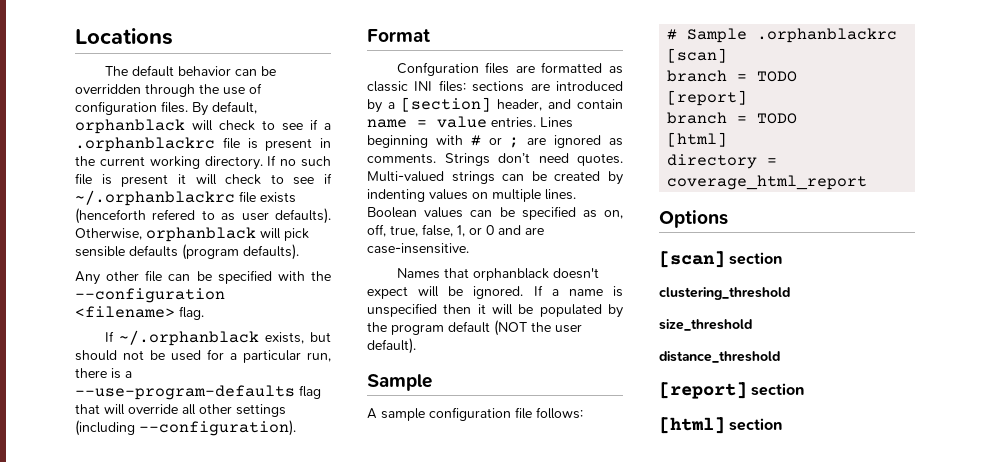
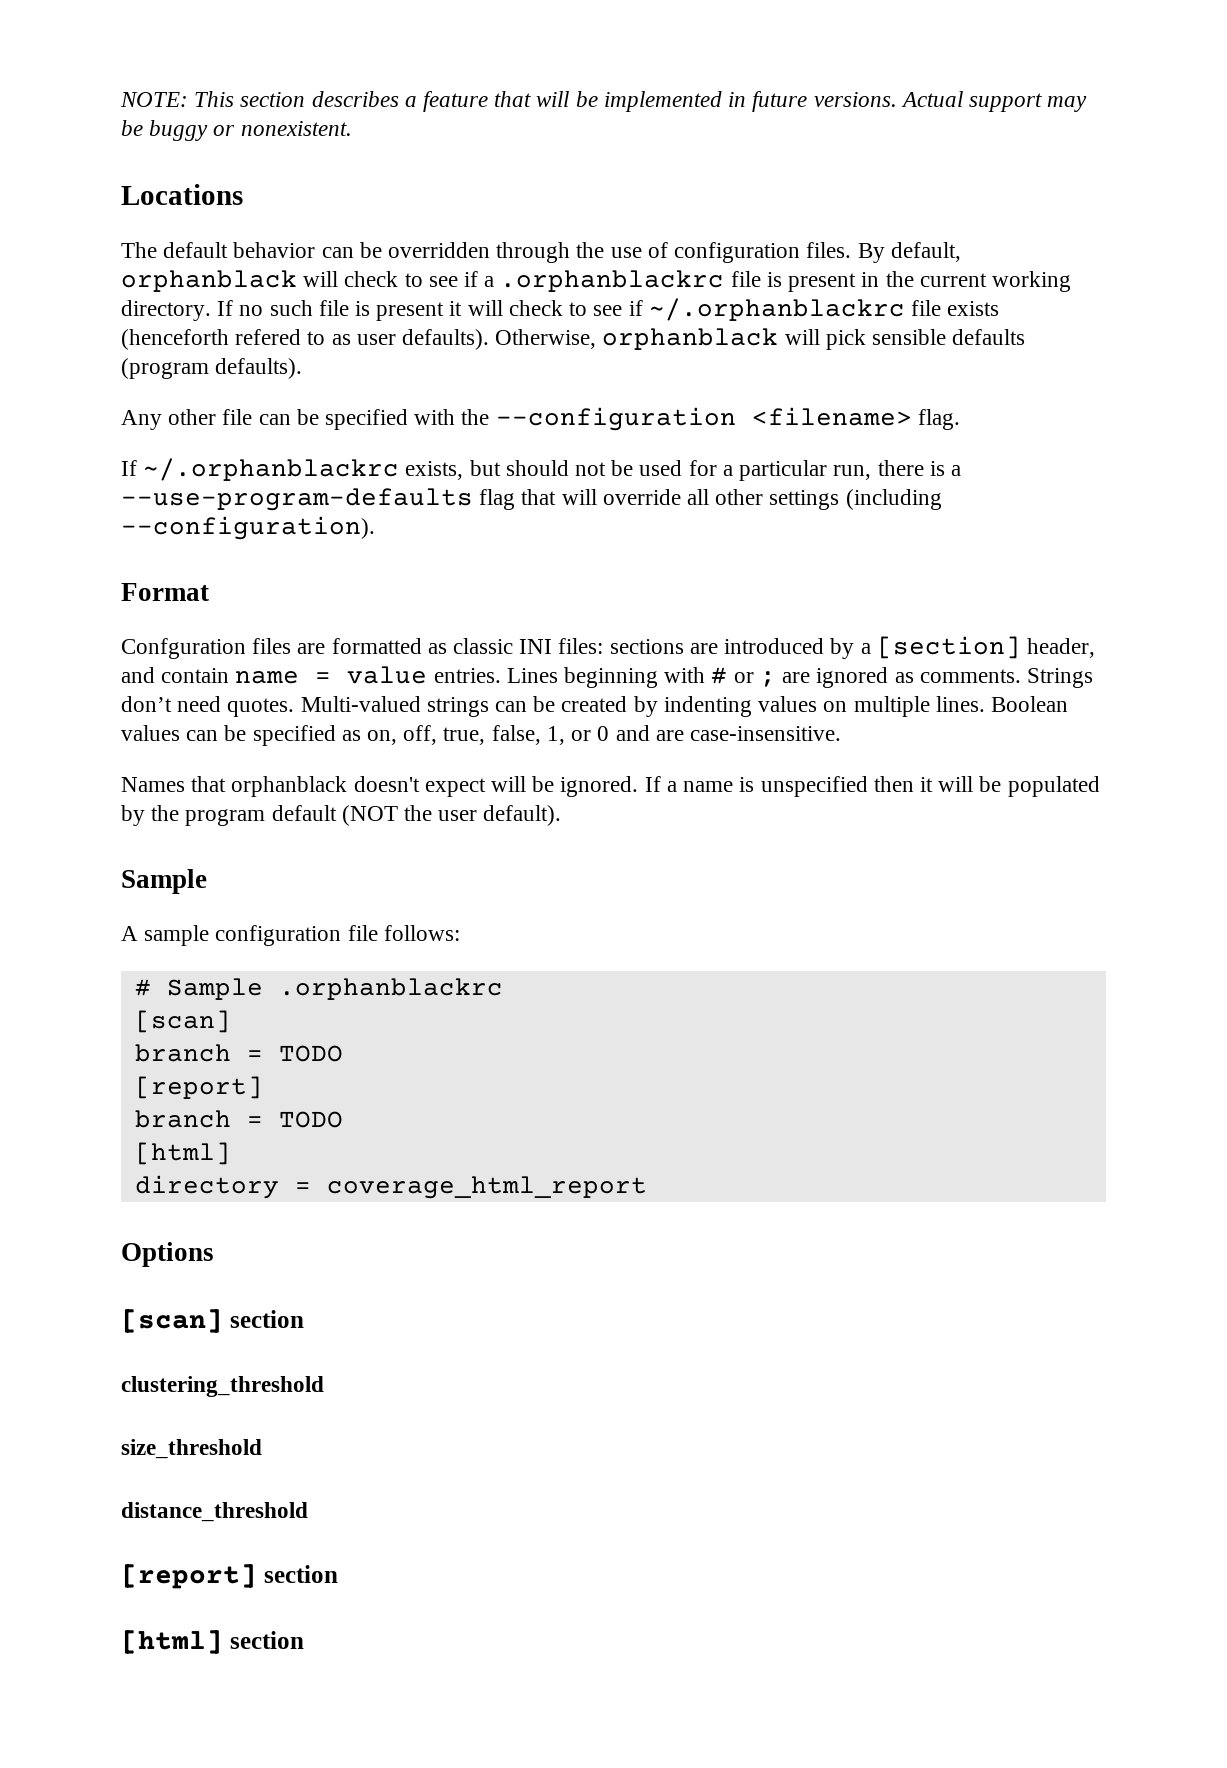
(75, 36) none -> [120,91,1088,112] [121,120,352,141] NOTE: This section describes a feature that will be implemented in future versions. Actual support may be buggy or nonexistent. //
[118,330,259,346] ~/.orphanblack -> [143,458,400,481] ~/.orphanblackrc

